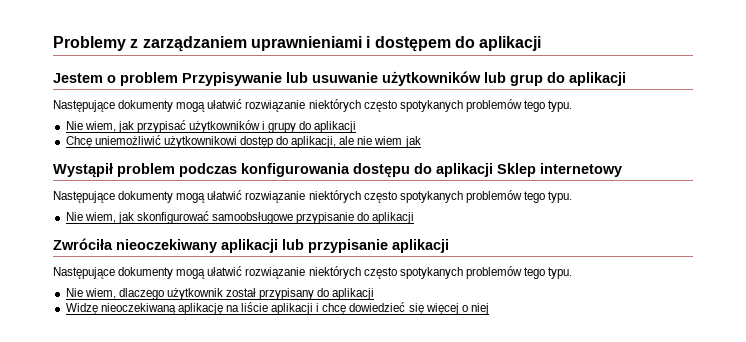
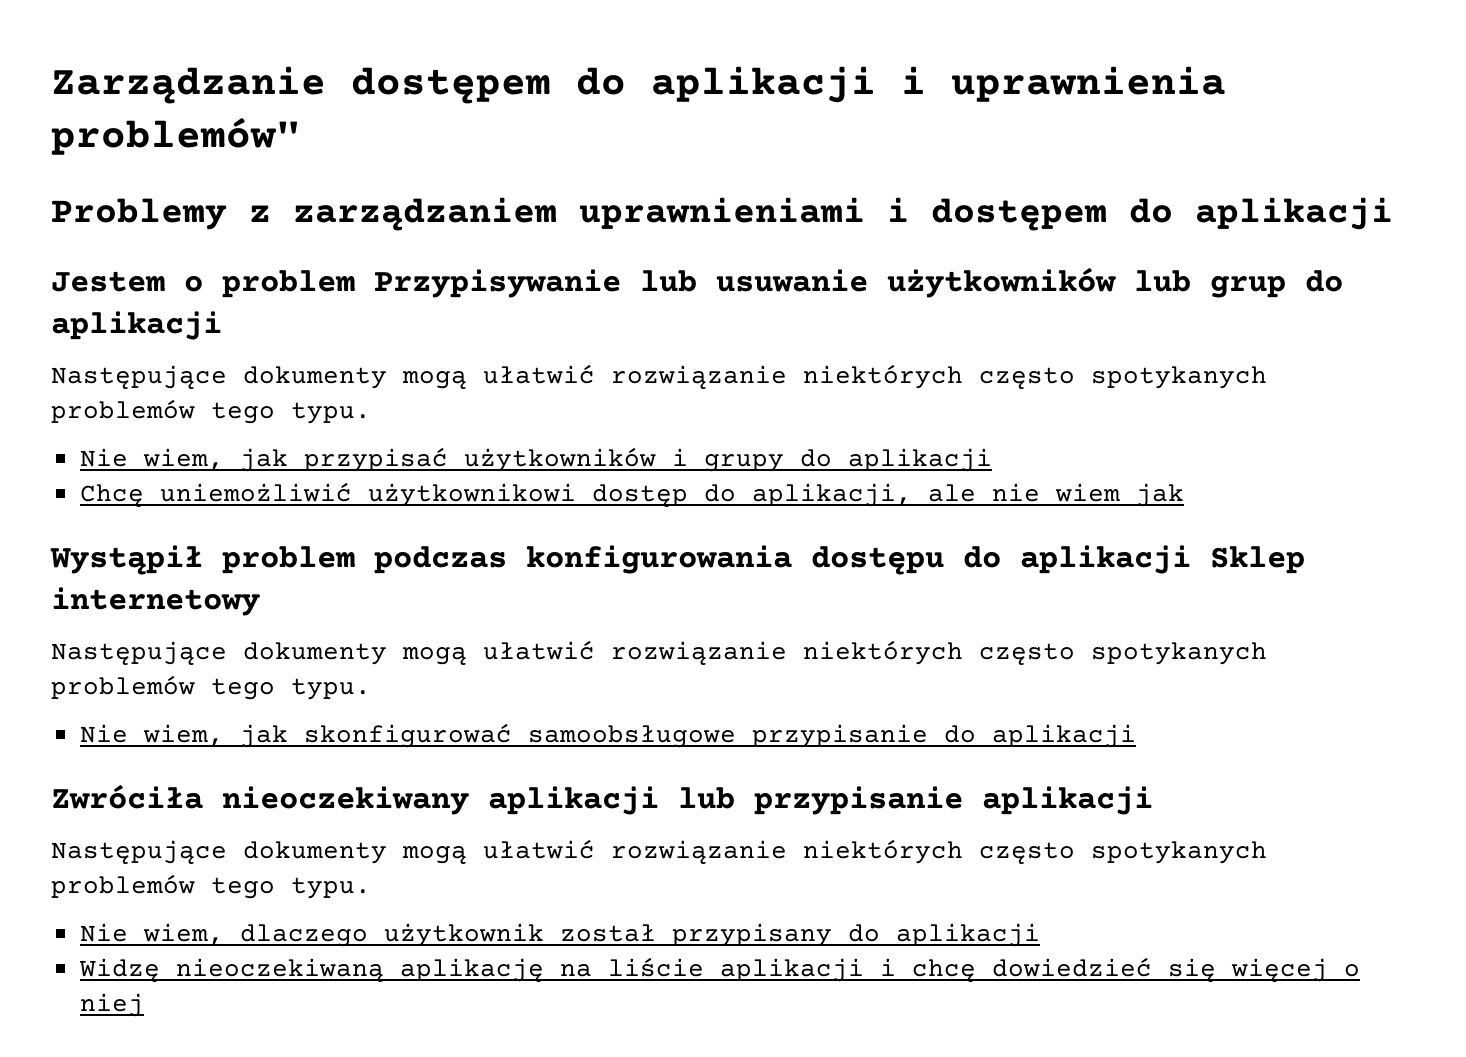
(53, 43) none -> [51,66,1226,104] [51,117,301,155] Zarządzanie dostępem do aplikacji i uprawnienia problemów" //

